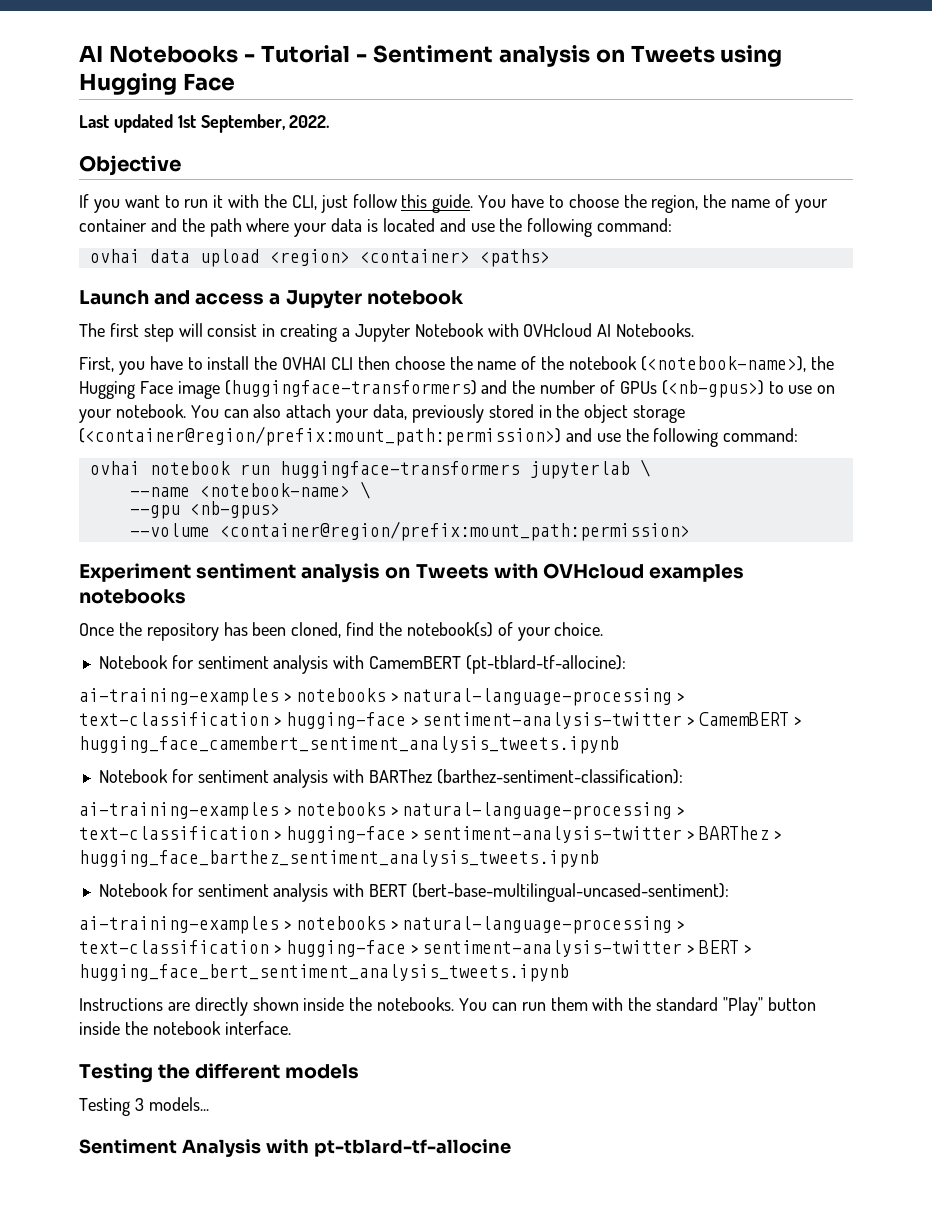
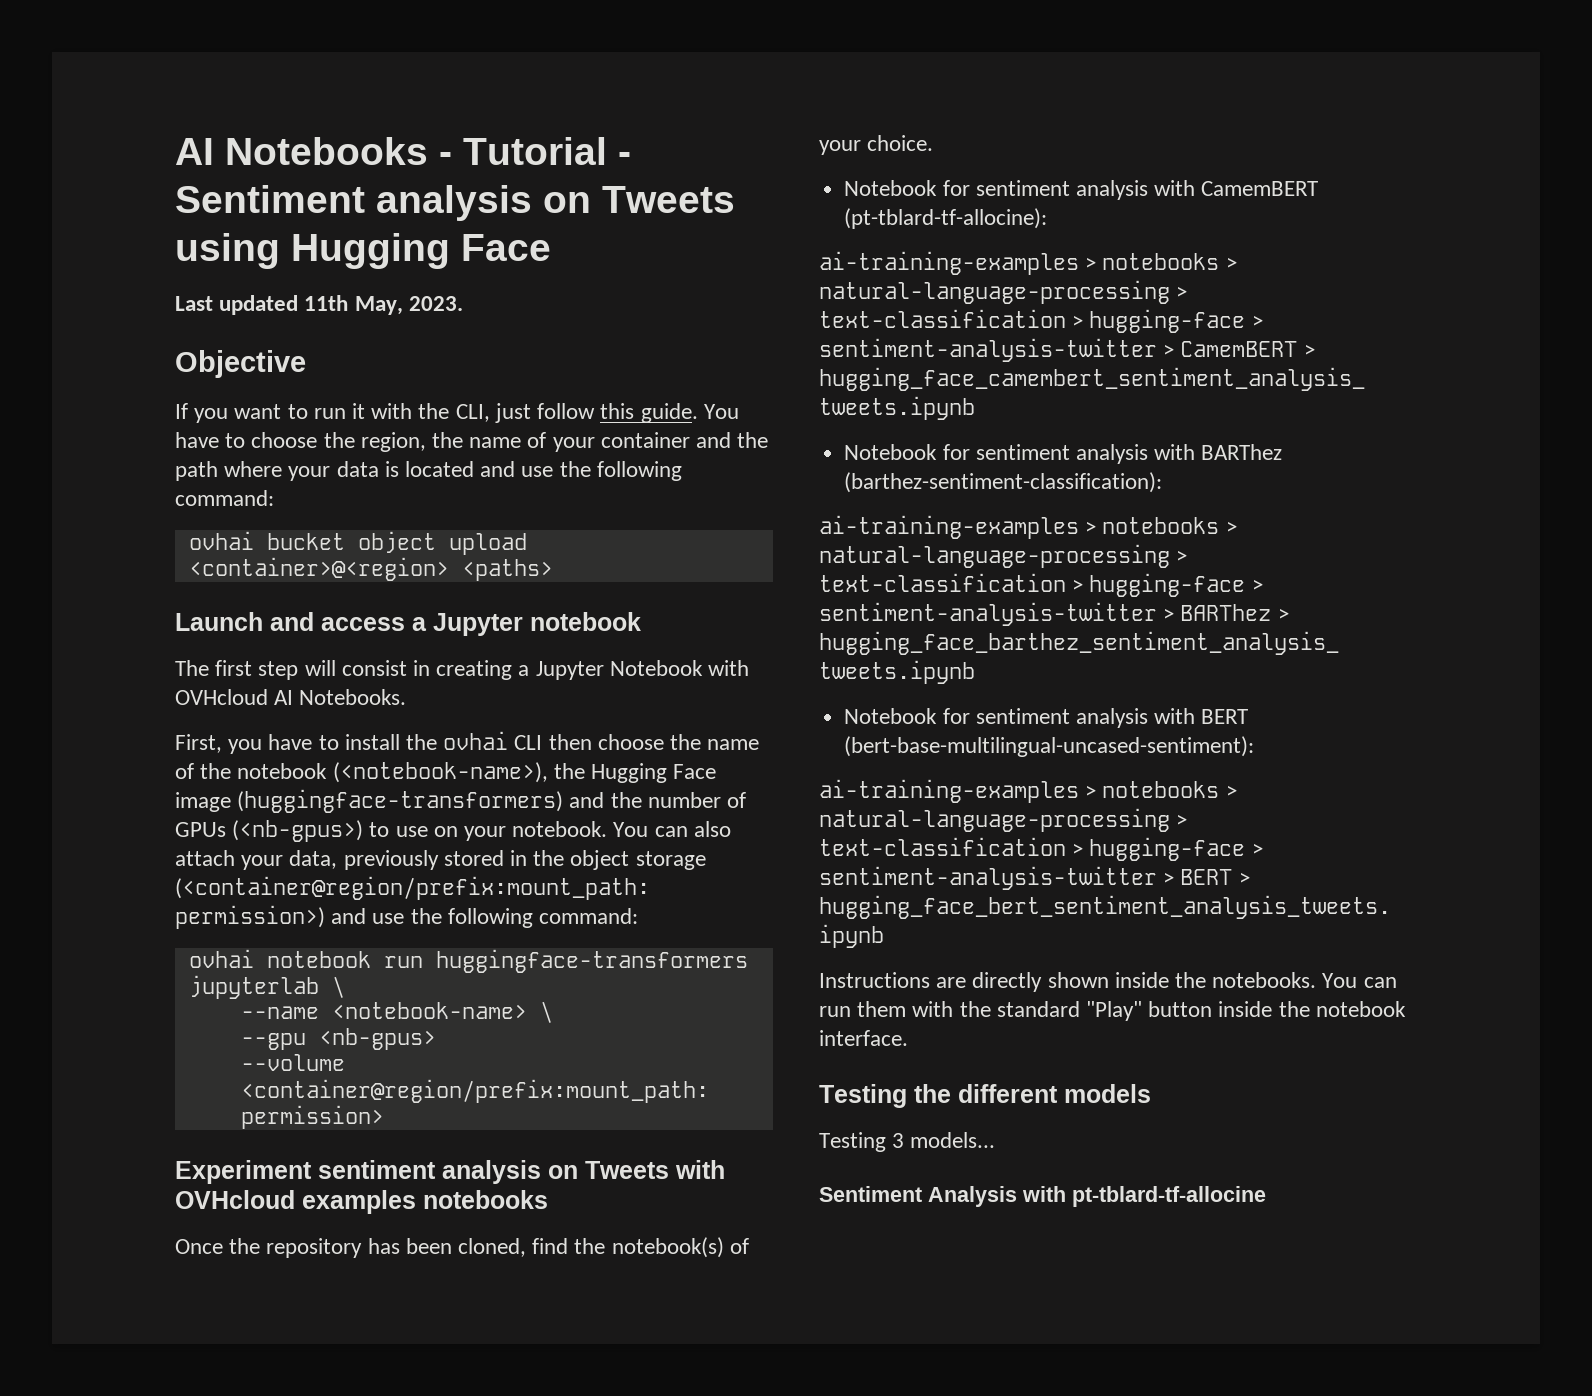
[177,114,330,133] 1st September, 2022. -> [304,295,463,315] 11th May, 2023.
[149,249,470,267] data upload <region> <container> -> [266,531,527,555] [188,557,449,581] bucket object upload <container>@<region>
[282,357,327,370] OVHAI -> [443,731,509,750] ovhai

